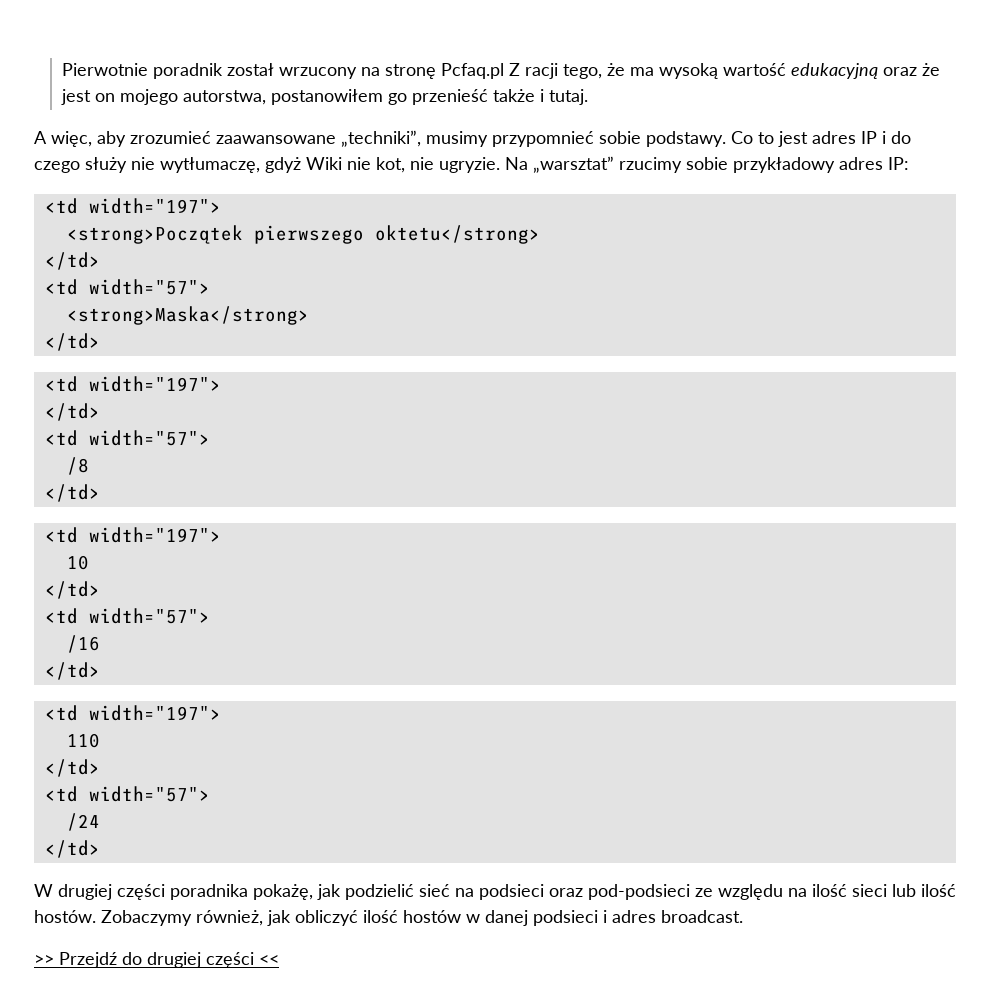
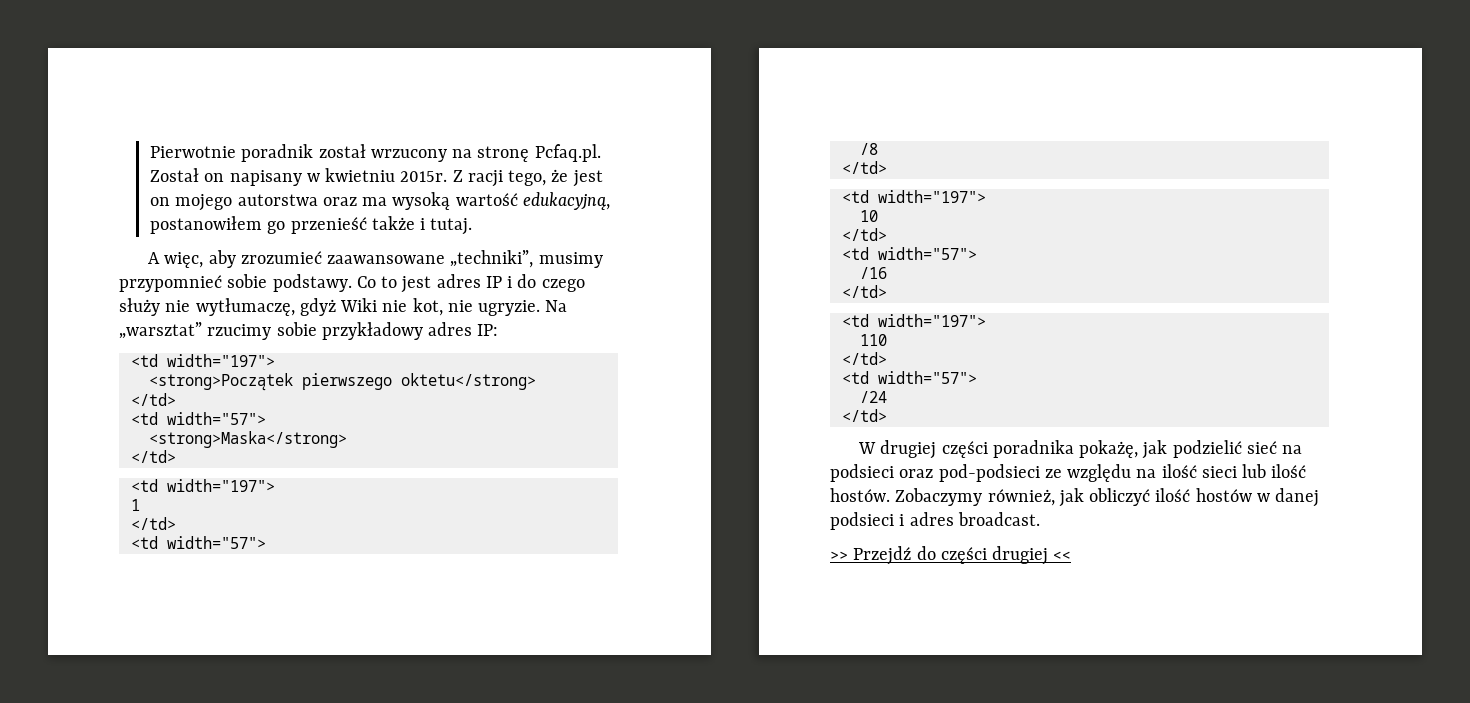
[441,63,941,79] [61,89,267,105] Pcfaq.pl Z racji tego, że ma wysoką wartość edukacyjną oraz że jest on mojego autorstwa, -> [534,144,601,162] [150,168,603,187] [150,192,610,211] Pcfaq.pl. Został on napisany w kwietniu 2015r. Z racji tego, że jest on mojego autorstwa oraz ma wysoką wartość edukacyjną,
(221, 384) none -> [130,499,140,511] // 1
[147,952,254,968] drugiej części -> [940,546,1049,565] części drugiej

